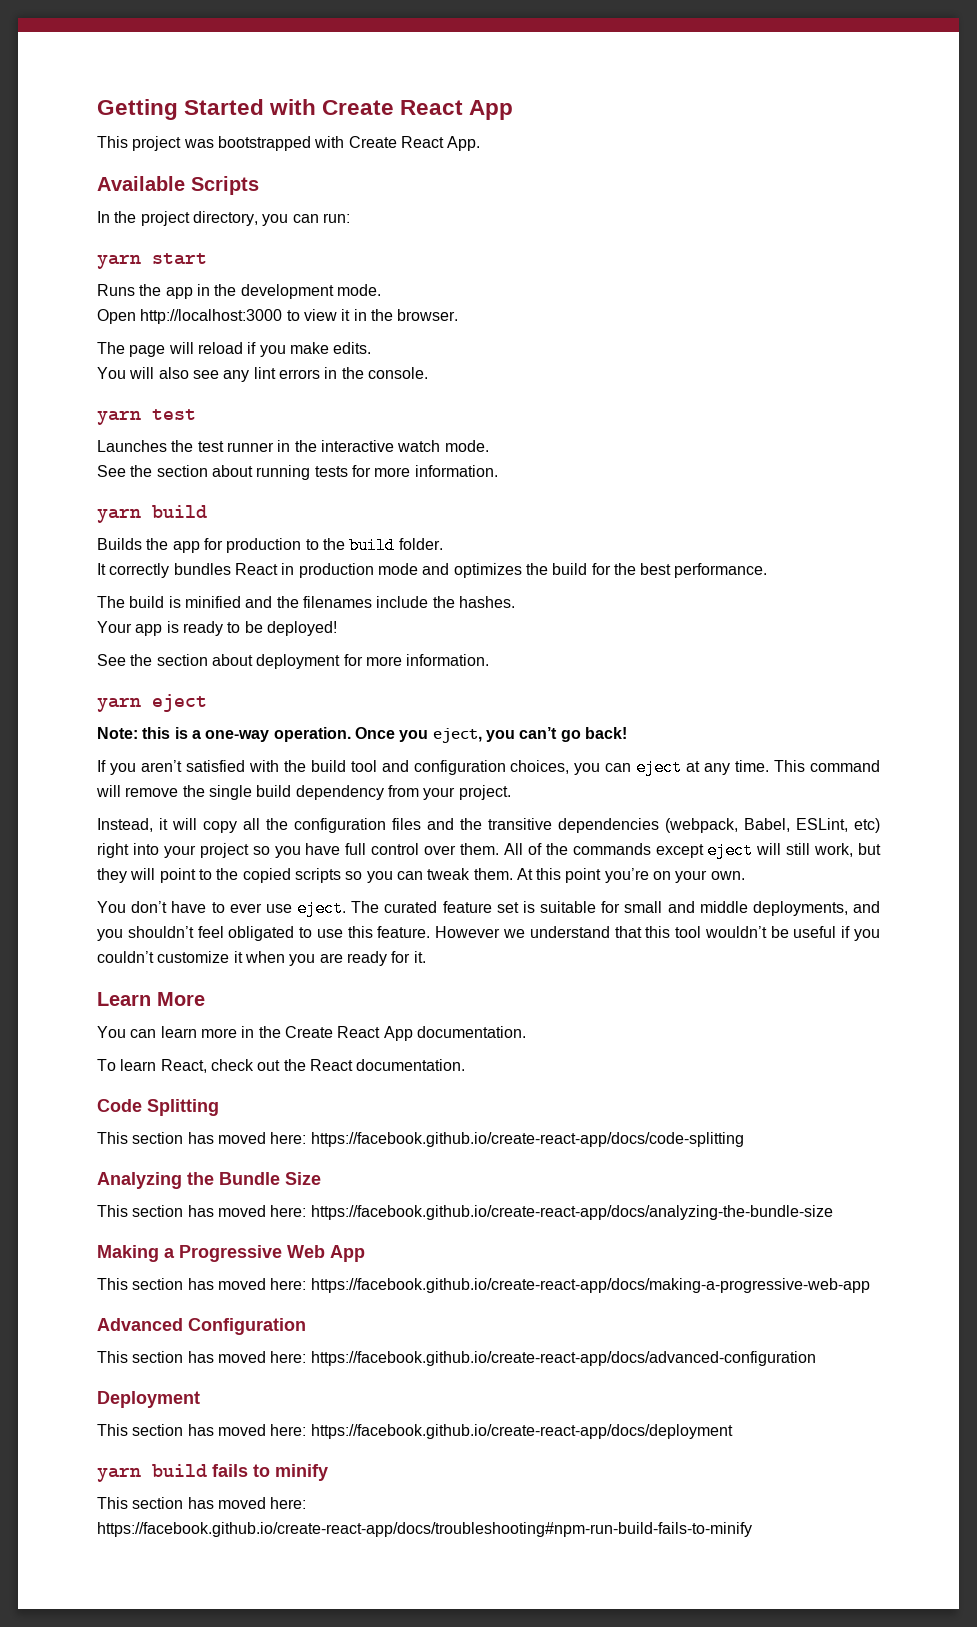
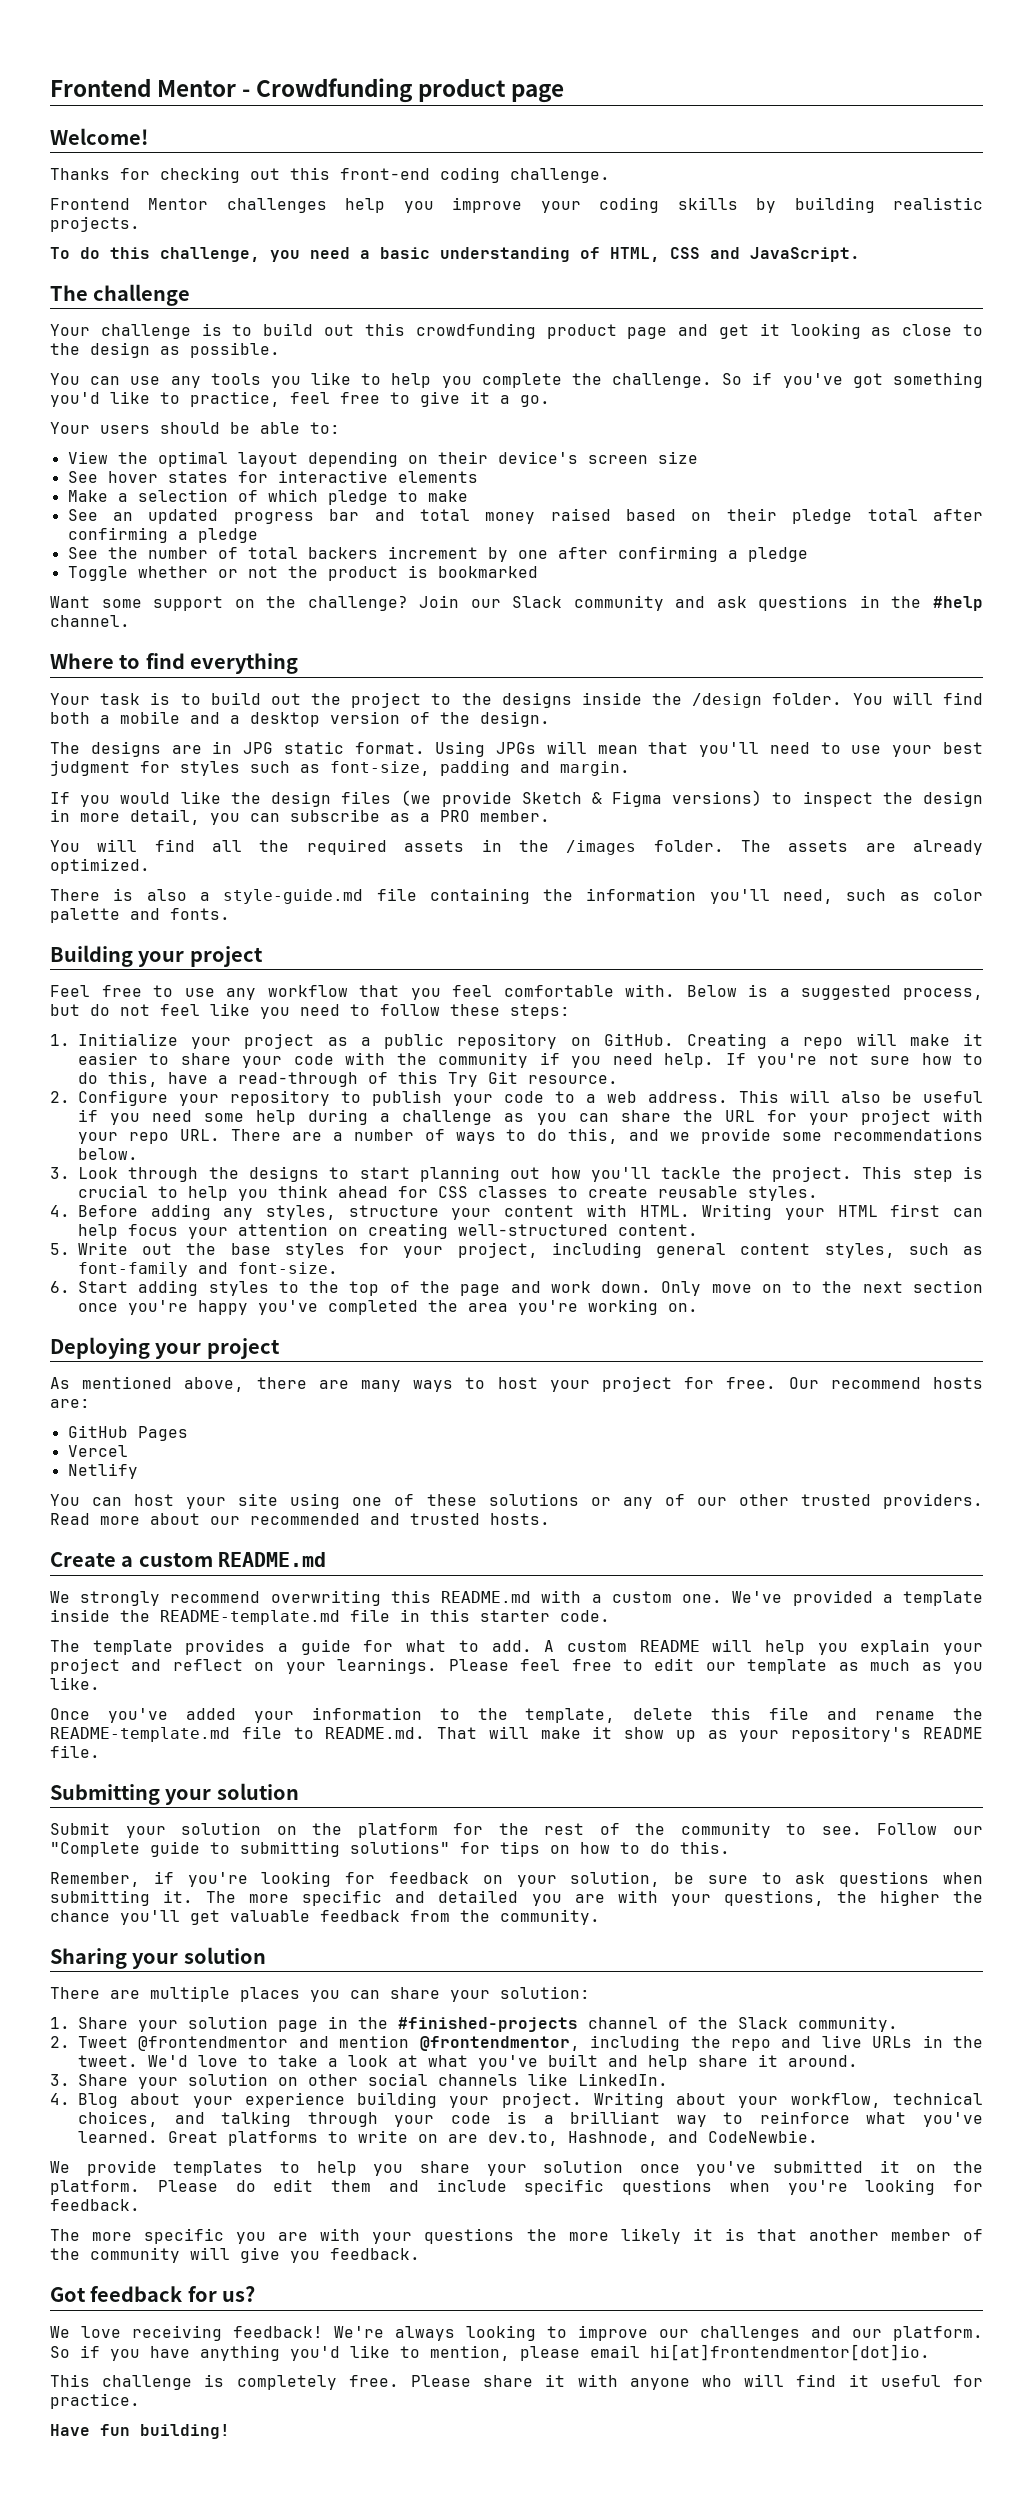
[97,99,514,120] [97,136,481,151] [97,176,259,195] [97,211,350,226] [97,253,207,269] [97,284,381,299] [97,309,459,324] [97,342,372,357] [97,367,428,382] [97,409,196,425] [97,440,489,452] [97,465,498,480] [97,505,207,523] [97,537,443,554] [97,563,768,578] [97,596,515,608] [97,621,337,636] [97,654,490,669] [97,694,207,712] [97,727,627,743] [97,759,881,776] [96,785,511,800] [97,818,880,833] [97,842,881,859] [97,868,745,883] [97,900,880,917] [97,926,881,941] [97,951,426,966] [97,992,205,1006] [97,1026,526,1041] [97,1059,466,1073] [97,1099,219,1116] [97,1132,744,1147] [97,1172,321,1189] [97,1205,833,1220] [97,1245,365,1262] [97,1278,870,1293] [97,1318,306,1335] [97,1351,816,1366] [97,1391,200,1408] [97,1424,733,1439] [97,1464,328,1482] [97,1497,307,1509] [97,1522,752,1537] Getting Started with Create React App // This project was bootstrapped with Create React App. // Available Scripts // In the project directory, you can run: // yarn start // Runs the app in the development mode. // Open http://localhost:3000 to view it in the browser. // The page will reload if you make edits. // You will also see any lint errors in the console. // yarn test // Launches the test runner in the interactive watch mode. // See the section about running tests for more information. // yarn build // Builds the app for production to the build folder. // It correctly bundles React in production mode and optimizes the build for the best performance. // The build is minified and the filenames include the hashes. // Your app is ready to be deployed! // See the section about deployment for more information. // yarn eject // Note: this is a one-way operation. Once you eject, you can’t go back! // If you aren’t satisfied with the build tool and configuration choices, you can eject at any time. This command will remove the single build dependency from your project. // Instead, it will copy all the configuration files and the transitive dependencies (webpack, Babel, ESLint, etc) right into your project so you have full control over them. All of the commands except eject will still work, but they will point to the copied scripts so you can tweak them. At this point you’re on your own. // You don’t have to ever use eject. The curated feature set is suitable for small and middle deployments, and you shouldn’t feel obligated to use this feature. However we understand that this tool wouldn’t be useful if you couldn’t customize it when you are ready for it. // Learn More // You can learn more in the Create React App documentation. // To learn React, check out the React documentation. // Code Splitting // This section has moved here: https://facebook.github.io/create-react-app/docs/code-splitting // Analyzing the Bundle Size // This section has moved here: https://facebook.github.io/create-react-app/docs/analyzing-the-bundle-size // Making a Progressive Web App // This section has moved here: https://facebook.github.io/create-react-app/docs/making-a-progressive-web-app // Advanced Configuration // This section has moved here: https://facebook.github.io/create-react-app/docs/advanced-configuration // Deployment // This section has moved here: https://facebook.github.io/create-react-app/docs/deployment // yarn build fails to minify // This section has moved here: https://facebook.github.io/create-react-app/docs/troubleshooting#npm-run-build-fails-to-minify -> [50,78,565,103] [50,128,148,145] [50,167,610,183] [50,197,984,213] [50,216,140,232] [50,247,860,262] [50,284,191,306] [50,323,983,339] [50,342,280,358] [50,372,983,388] [50,391,550,407] [50,422,340,434] [67,451,698,467] [67,470,478,483] [67,489,468,505] [67,508,983,524] [67,527,258,543] [67,546,808,562] [67,565,538,581] [50,595,983,611] [50,615,130,627] [50,653,299,674] [50,692,983,708] [50,711,550,727] [50,741,983,757] [50,760,630,776] [50,790,983,807] [50,809,550,825] [50,839,984,855] [50,858,150,874] [50,888,983,904] [50,908,230,923] [50,945,263,967] [50,984,983,1000] [50,1003,570,1019] [50,1033,983,1049] [78,1052,984,1068] [78,1071,618,1087] [50,1090,983,1106] [78,1109,983,1125] [78,1128,983,1144] [78,1148,138,1160] [50,1166,984,1182] [78,1185,818,1201] [50,1204,984,1220] [78,1223,698,1239] [50,1242,984,1258] [78,1262,338,1277] [50,1280,984,1296] [78,1299,698,1315] [50,1337,280,1359] [50,1376,984,1392] [50,1399,90,1408] [67,1425,188,1441] [67,1445,128,1457] [67,1463,138,1479] [50,1493,983,1509] [50,1513,550,1525] [50,1552,327,1567] [50,1590,984,1606] [50,1609,610,1625] [50,1639,983,1655] [50,1658,983,1674] [50,1677,100,1690] [50,1707,983,1723] [50,1726,983,1742] [50,1745,100,1758] [50,1783,299,1805] [50,1822,983,1838] [50,1841,730,1857] [50,1871,984,1887] [50,1890,983,1906] [50,1909,600,1925] [50,1947,266,1969] [50,1986,590,2002] [50,2016,898,2032] [50,2035,983,2051] [78,2054,858,2070] [50,2073,668,2089] [50,2092,983,2108] [78,2111,984,2127] [78,2130,818,2146] [50,2160,983,2176] [50,2179,983,2195] [50,2199,140,2211] [50,2228,983,2244] [50,2247,420,2263] [50,2286,256,2302] [50,2325,983,2341] [50,2344,930,2361] [50,2374,984,2390] [50,2393,140,2409] [50,2424,230,2439] Frontend Mentor - Crowdfunding product page // Welcome! // Thanks for checking out this front-end coding challenge. // Frontend Mentor challenges help you improve your coding skills by building realistic projects. // To do this challenge, you need a basic understanding of HTML, CSS and JavaScript. // The challenge // Your challenge is to build out this crowdfunding product page and get it looking as close to the design as possible. // You can use any tools you like to help you complete the challenge. So if you've got something you'd like to practice, feel free to give it a go. // Your users should be able to: // View the optimal layout depending on their device's screen size // See hover states for interactive elements // Make a selection of which pledge to make // See an updated progress bar and total money raised based on their pledge total after confirming a pledge // See the number of total backers increment by one after confirming a pledge // Toggle whether or not the product is bookmarked // Want some support on the challenge? Join our Slack community and ask questions in the #help channel. // Where to find everything // Your task is to build out the project to the designs inside the /design folder. You will find both a mobile and a desktop version of the design. // The designs are in JPG static format. Using JPGs will mean that you'll need to use your best judgment for styles such as font-size, padding and margin. // If you would like the design files (we provide Sketch & Figma versions) to inspect the design in more detail, you can subscribe as a PRO member. // You will find all the required assets in the /images folder. The assets are already optimized. // There is also a style-guide.md file containing the information you'll need, such as color palette and fonts. // Building your project // Feel free to use any workflow that you feel comfortable with. Below is a suggested process, but do not feel like you need to follow these steps: // 1. Initialize your project as a public repository on GitHub. Creating a repo will make it easier to share your code with the community if you need help. If you're not sure how to do this, have a read-through of this Try Git resource. // 2. Configure your repository to publish your code to a web address. This will also be useful if you need some help during a challenge as you can share the URL for your project with your repo URL. There are a number of ways to do this, and we provide some recommendations below. // 3. Look through the designs to start planning out how you'll tackle the project. This step is crucial to help you think ahead for CSS classes to create reusable styles. // 4. Before adding any styles, structure your content with HTML. Writing your HTML first can help focus your attention on creating well-structured content. // 5. Write out the base styles for your project, including general content styles, such as font-family and font-size. // 6. Start adding styles to the top of the page and work down. Only move on to the next section once you're happy you've completed the area you're working on. // Deploying your project // As mentioned above, there are many ways to host your project for free. Our recommend hosts are: // GitHub Pages // Vercel // Netlify // You can host your site using one of these solutions or any of our other trusted providers. Read more about our recommended and trusted hosts. // Create a custom README.md // We strongly recommend overwriting this README.md with a custom one. We've provided a template inside the README-template.md file in this starter code. // The template provides a guide for what to add. A custom README will help you explain your project and reflect on your learnings. Please feel free to edit our template as much as you like. // Once you've added your information to the template, delete this file and rename the README-template.md file to README.md. That will make it show up as your repository's README file. // Submitting your solution // Submit your solution on the platform for the rest of the community to see. Follow our "Complete guide to submitting solutions" for tips on how to do this. // Remember, if you're looking for feedback on your solution, be sure to ask questions when submitting it. The more specific and detailed you are with your questions, the higher the chance you'll get valuable feedback from the community. // Sharing your solution // There are multiple places you can share your solution: // 1. Share your solution page in the #finished-projects channel of the Slack community. // 2. Tweet @frontendmentor and mention @frontendmentor, including the repo and live URLs in the tweet. We'd love to take a look at what you've built and help share it around. // 3. Share your solution on other social channels like LinkedIn. // 4. Blog about your experience building your project. Writing about your workflow, technical choices, and talking through your code is a brilliant way to reinforce what you've learned. Great platforms to write on are dev.to, Hashnode, and CodeNewbie. // We provide templates to help you share your solution once you've submitted it on the platform. Please do edit them and include specific questions when you're looking for feedback. // The more specific you are with your questions the more likely it is that another member of the community will give you feedback. // Got feedback for us? // We love receiving feedback! We're always looking to improve our challenges and our platform. So if you have anything you'd like to mention, please email hi[at]frontendmentor[dot]io. // This challenge is completely free. Please share it with anyone who will find it useful for practice. // Have fun building!

